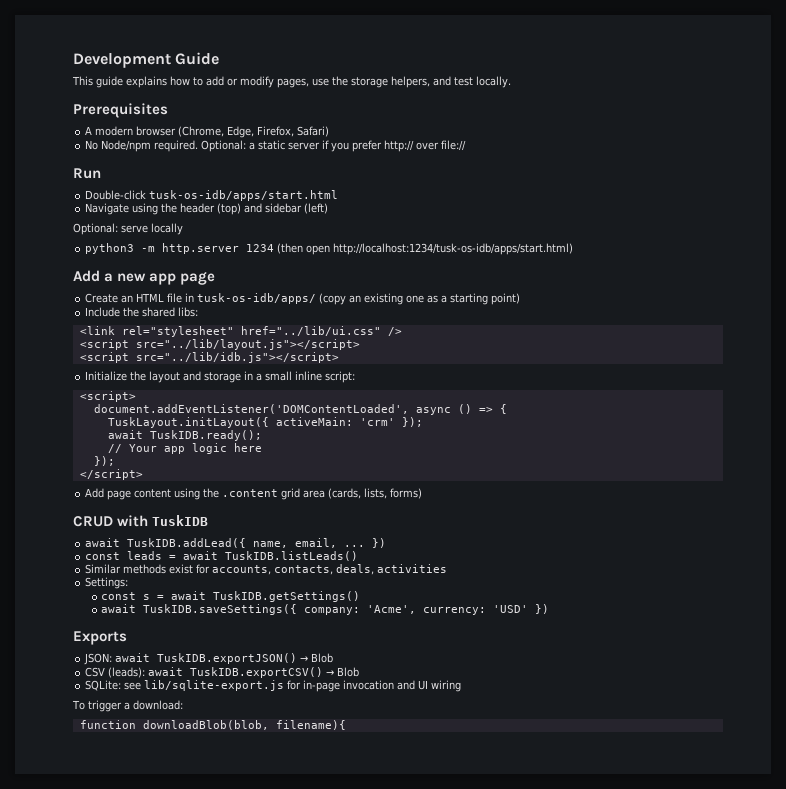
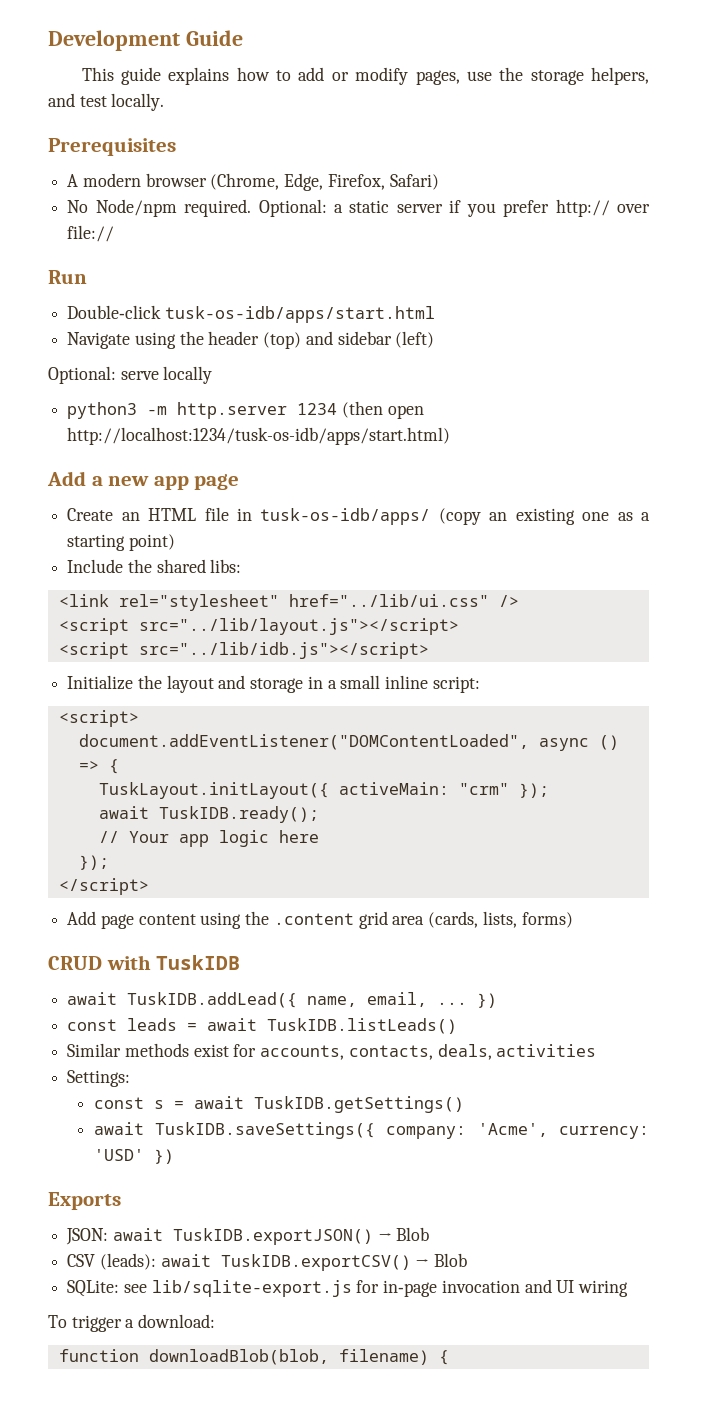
[93,404,409,414] document.addEventListener('DOMContentLoaded', -> [78,734,529,750] document.addEventListener("DOMContentLoaded",
[359,418,395,426] 'crm' -> [458,783,509,795] "crm"
[275,720,346,730] filename){ -> [338,1349,449,1365] filename) {

